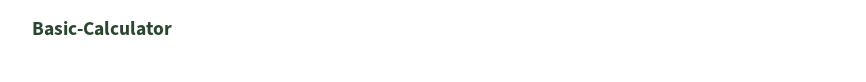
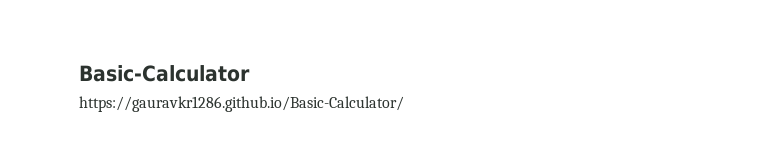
(172, 28) none -> [79,96,404,112] // https://gauravkr1286.github.io/Basic-Calculator/

